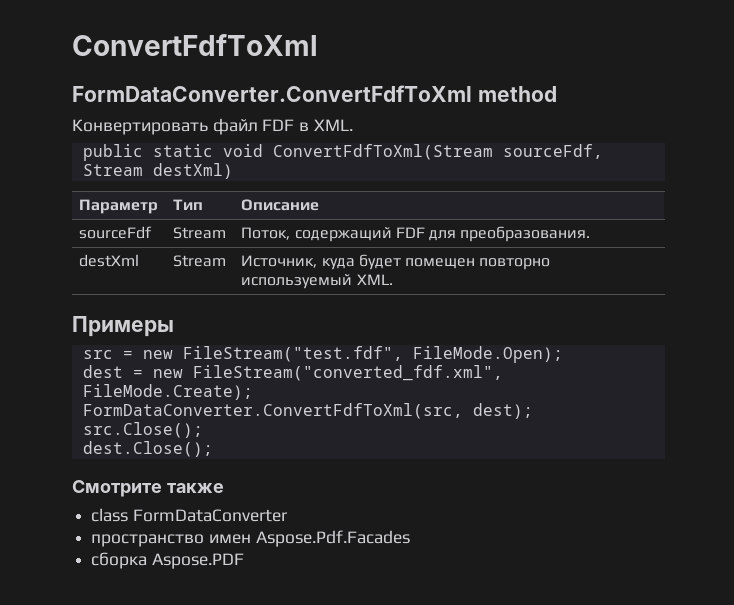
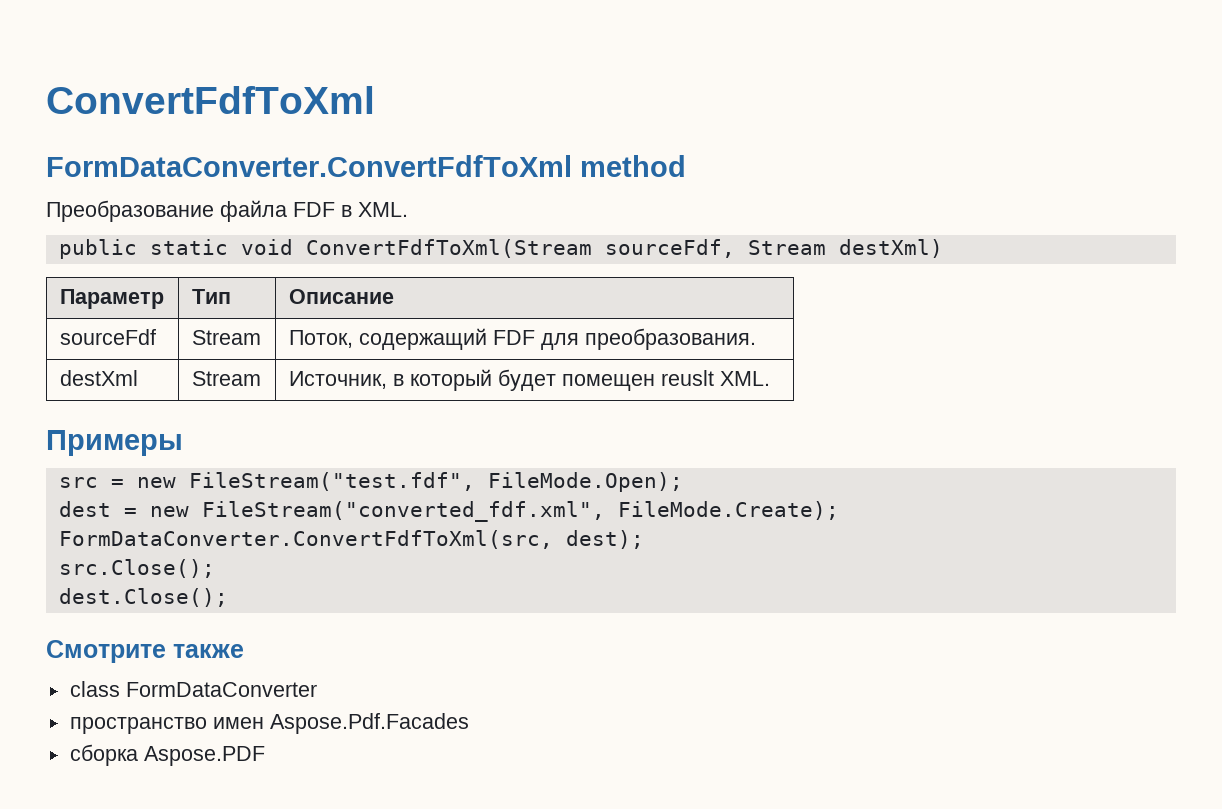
[72,118,258,135] Конвертировать файл -> [46,200,287,222] Преобразование файла
[321,254,551,270] [241,274,353,289] куда будет помещен повторно используемый -> [392,369,714,391] в который будет помещен reuslt

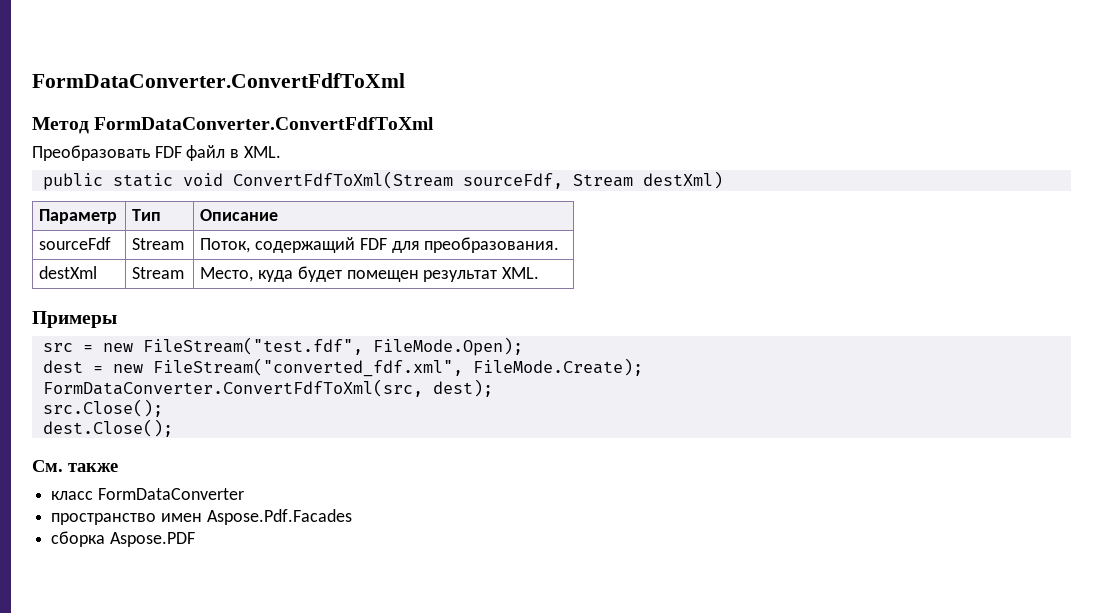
[46,86,375,114] [46,155,686,177] [46,200,335,222] ConvertFdfToXml // FormDataConverter.ConvertFdfToXml method // Преобразование файла FDF -> [32,73,405,88] [32,117,435,134] [32,145,226,161] FormDataConverter.ConvertFdfToXml // Метод FormDataConverter.ConvertFdfToXml // Преобразовать FDF файл
[288,369,492,391] Источник, в который -> [200,267,294,282] Место, куда
[660,370,714,386] reuslt -> [423,270,498,282] результат
[46,640,166,663] Смотрите -> [32,460,63,472] См.
[69,681,120,697] class -> [51,491,94,500] класс

